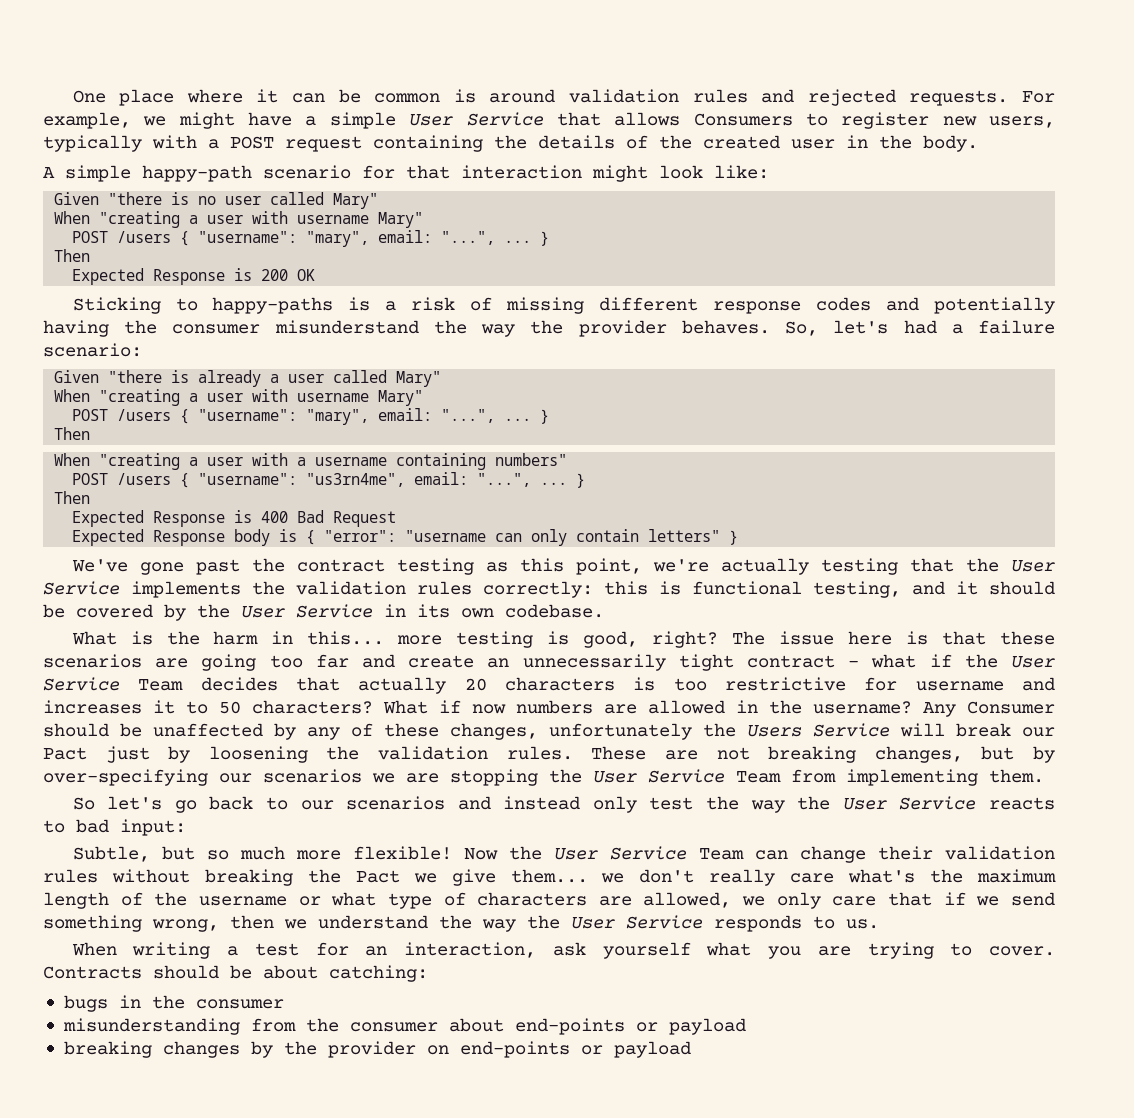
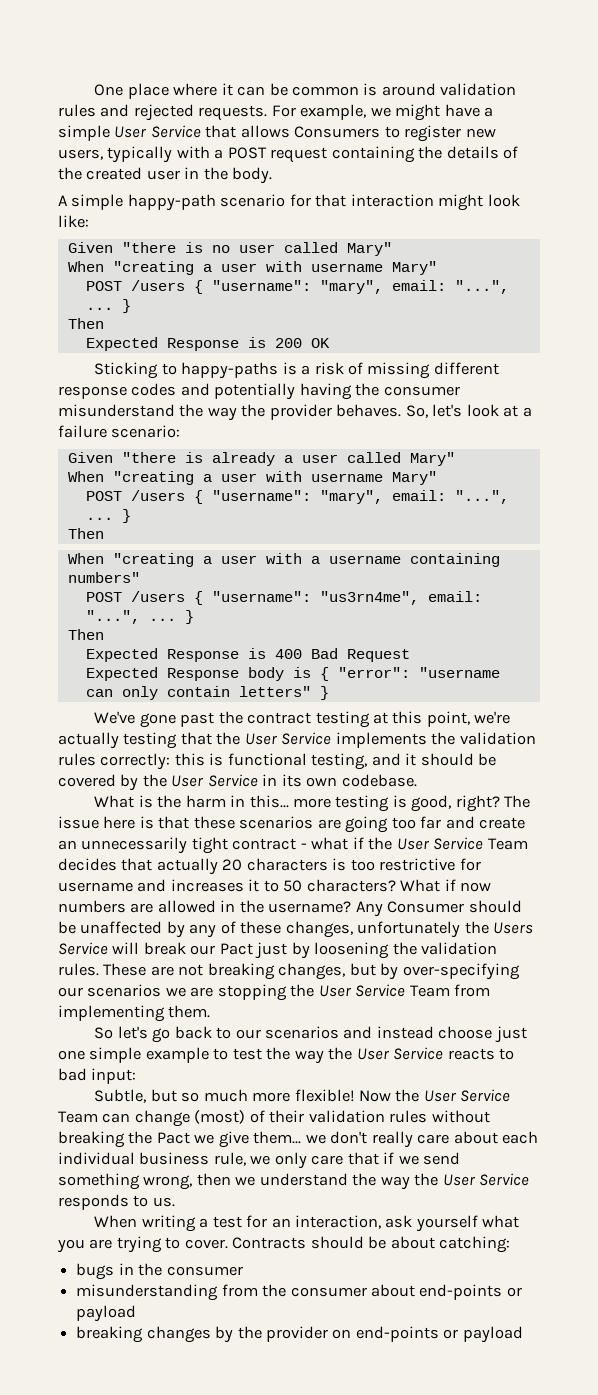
[903,320,937,334] had -> [466,404,519,417] look at
[485,562,508,572] as -> [372,712,388,724] at
[592,796,637,813] only -> [438,1026,527,1043] [58,1047,229,1063] choose just one simple example to
(866, 854) none -> [194,1110,265,1124] (most) of
[848,869,1056,883] [43,892,732,909] what's the maximum length of the username or what type of characters are allowed, -> [453,1131,539,1144] [58,1152,246,1166] about each individual business rule,

